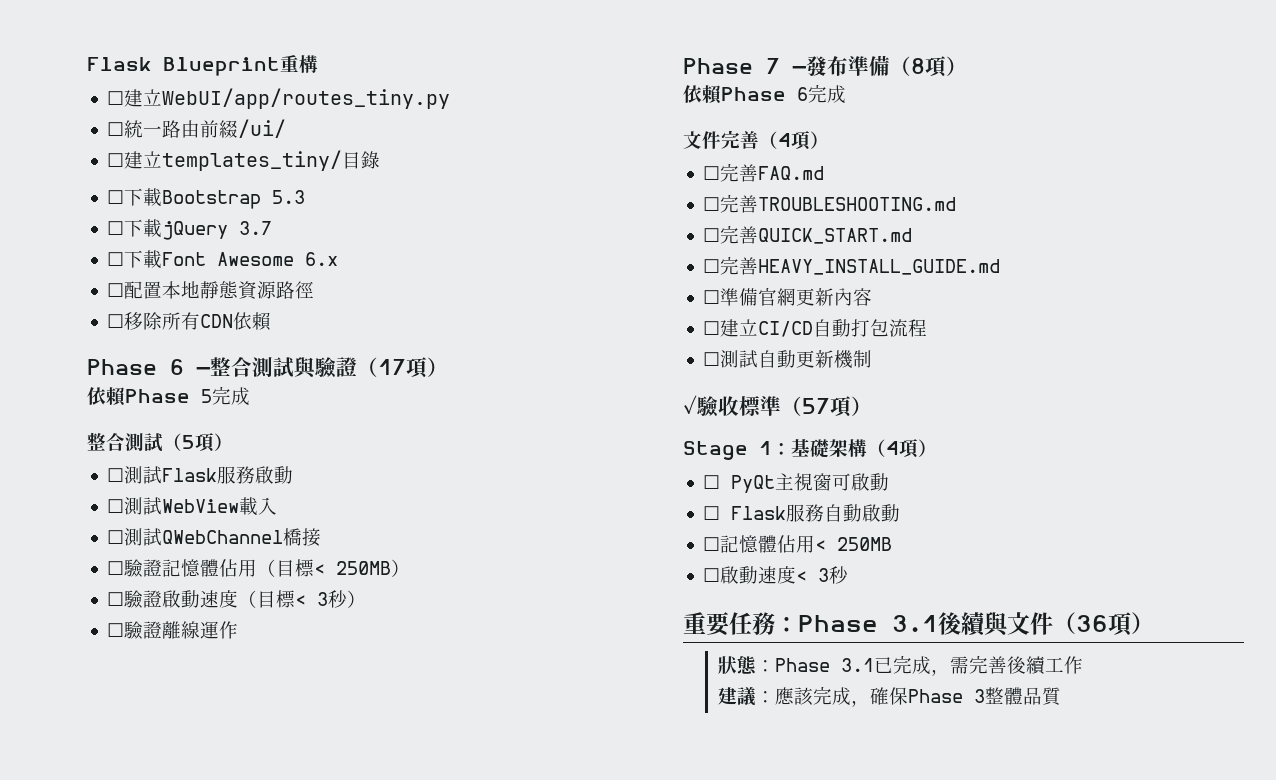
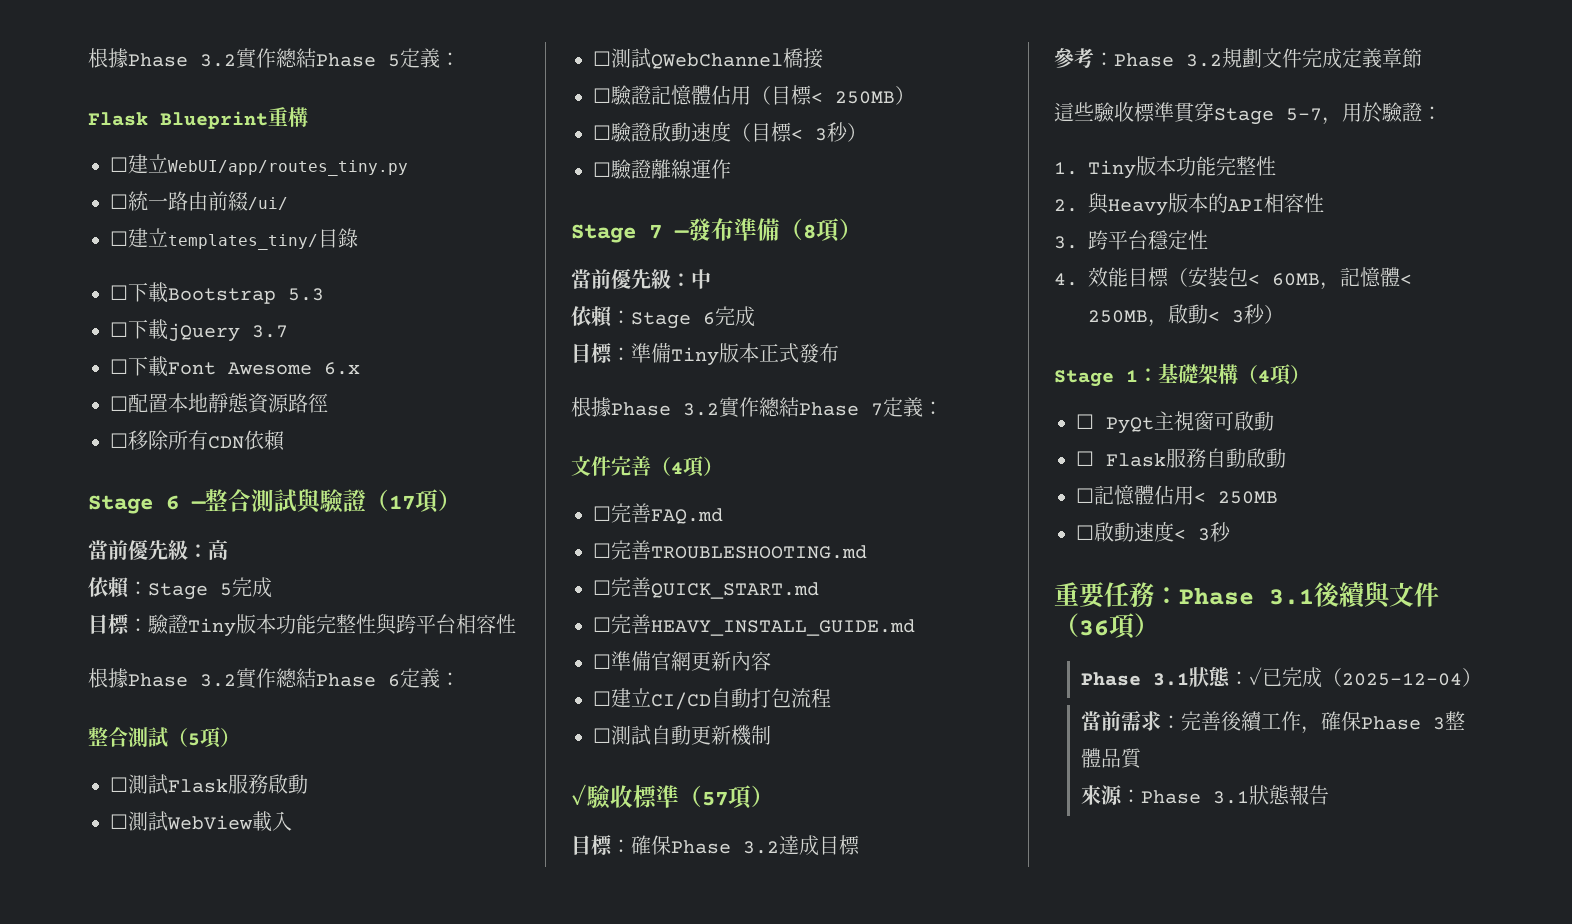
(87, 64) none -> [88,48,460,69] 根據Phase 3.2實作總結Phase 5定義： //
[87,359,157,375] Phase -> [88,495,153,514] Stage
[87,387,190,406] // 依賴Phase -> [88,539,228,560] [88,577,208,600] // 當前優先級：高 // 依賴：Stage
(250, 396) none -> [88,613,516,637] [88,668,460,689] // 目標：驗證Tiny版本功能完整性與跨平台相容性 // 根據Phase 3.2實作總結Phase 6定義：
[683,58,753,74] Phase -> [571,224,636,243] Stage
[683,85,786,104] // 依賴Phase -> [571,268,711,289] [571,306,691,329] // 當前優先級：中 // 依賴：Stage
(846, 94) none -> [571,343,839,366] [571,397,943,418] // 目標：準備Tiny版本正式發布 // 根據Phase 3.2實作總結Phase 7定義：
(872, 406) none -> [571,835,860,856] [1054,48,1422,69] [1054,102,1442,125] [1054,156,1276,179] [1054,192,1324,216] [1054,230,1208,250] [1054,267,1412,290] [1088,304,1284,327] // 目標：確保Phase 3.2達成目標 // 參考：Phase 3.2規劃文件完成定義章節 // 這些驗收標準貫穿Stage 5-7，用於驗證： // 1. Tiny版本功能完整性 // 2.與Heavy版本的API相容性 // 3.跨平台穩定性 // 4.效能目標（安裝包< 60MB，記憶體< 250MB，啟動< 3秒）
[717,655,969,676] 狀態：Phase 3.1已完成，需 -> [1081,667,1483,688] [1081,710,1182,731] Phase 3.1狀態：✓已完成（2025-12-04） // 當前需求：
[717,686,851,706] // 建議：應該完成 -> (1302, 721) none
(1062, 696) none -> [1081,785,1330,805] // 來源：Phase 3.1狀態報告

